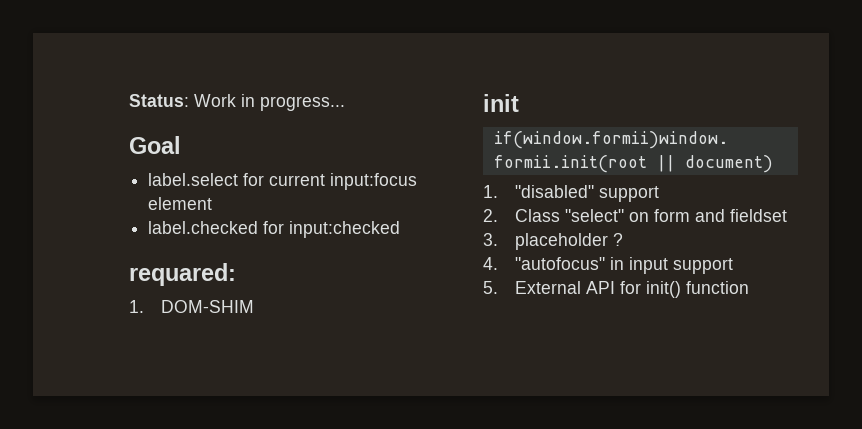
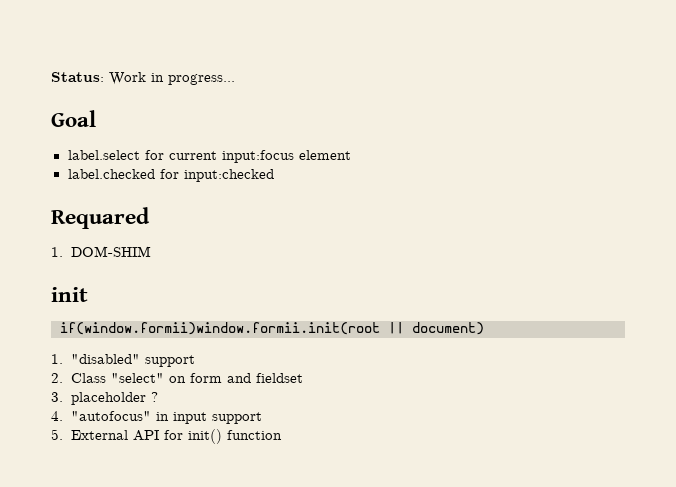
[129,263,236,286] requared: -> [51,207,150,229] Requared

